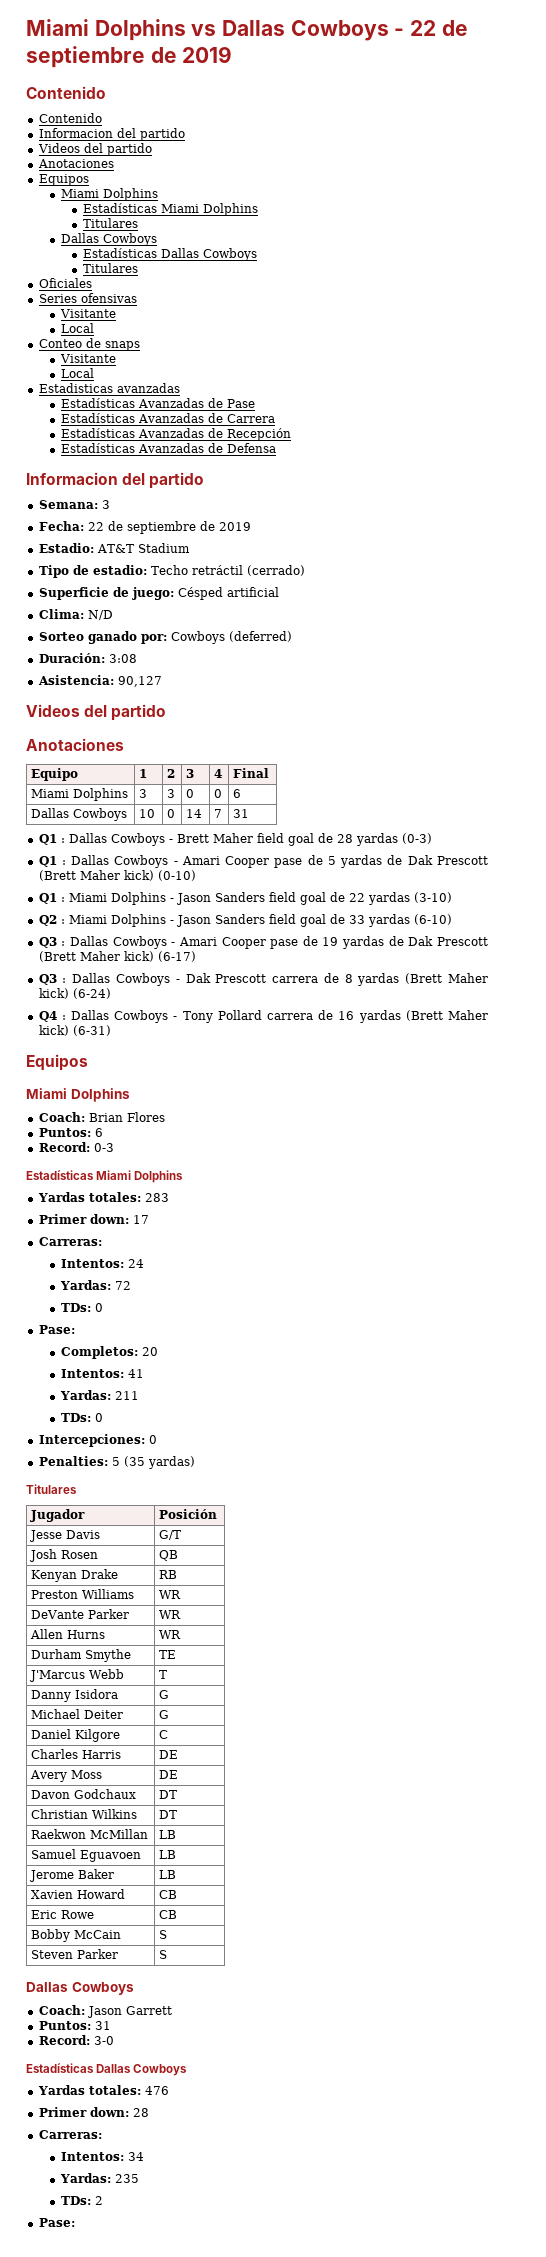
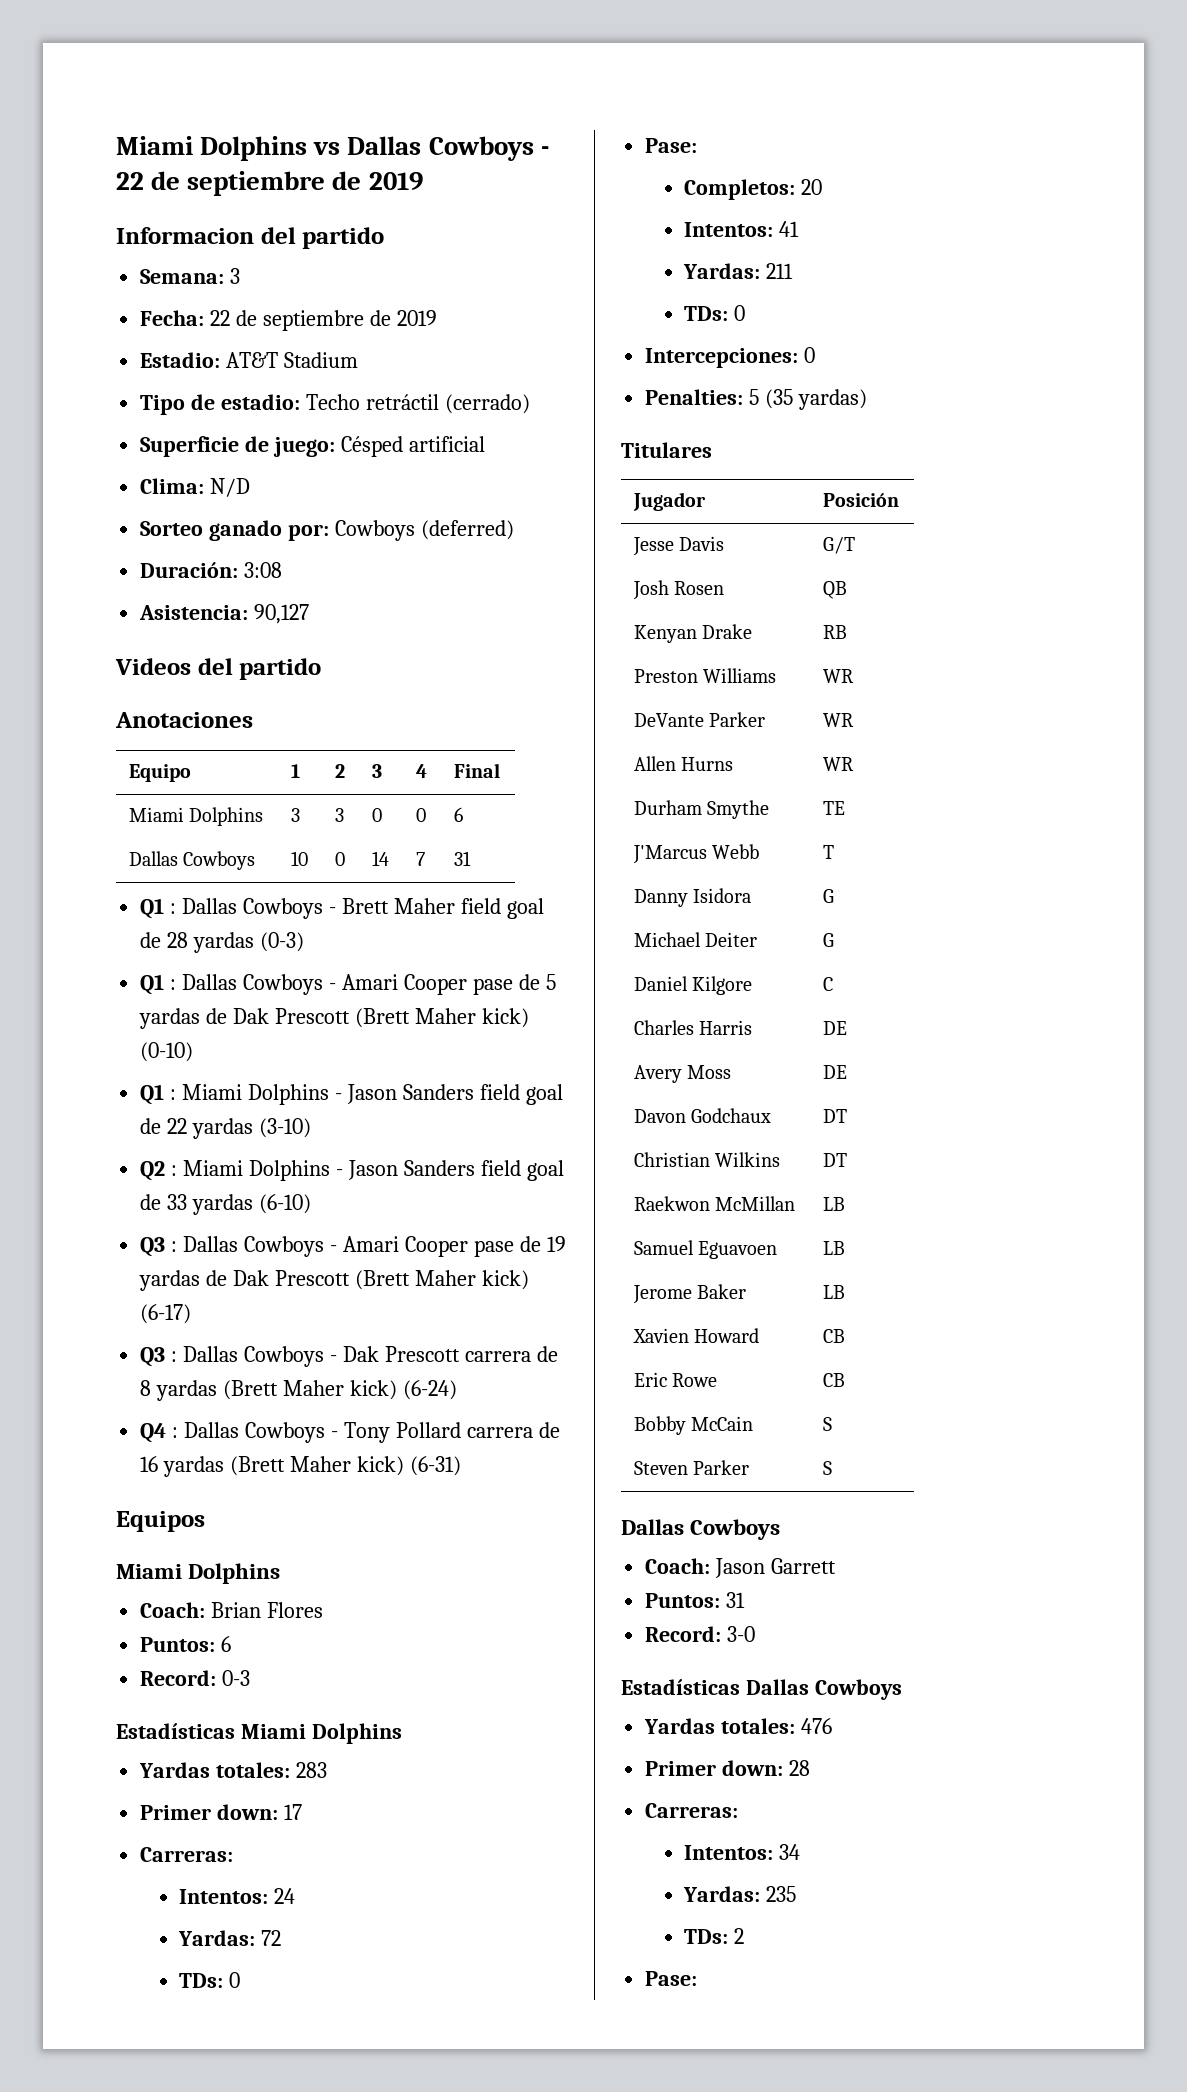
[26,86,106,99] [38,113,102,123] [38,128,185,141] [37,143,152,156] [37,159,114,168] [38,174,89,186] [60,188,158,201] [82,203,258,216] [82,218,138,228] [60,233,157,246] [82,248,257,261] [82,263,138,273] [38,278,92,288] [38,293,137,303] [59,309,116,318] [60,323,94,333] [38,338,140,351] [59,354,116,363] [60,368,94,378] [38,383,180,393] [60,398,255,408] [60,413,275,423] [60,428,291,441] [60,443,276,453] // Contenido // Contenido // Informacion del partido // Videos del partido // Anotaciones // Equipos // Miami Dolphins // Estadísticas Miami Dolphins // Titulares // Dallas Cowboys // Estadísticas Dallas Cowboys // Titulares // Oficiales // Series ofensivas // Visitante // Local // Conteo de snaps // Visitante // Local // Estadisticas avanzadas // Estadísticas Avanzadas de Pase // Estadísticas Avanzadas de Carrera // Estadísticas Avanzadas de Recepción // Estadísticas Avanzadas de Defensa -> (423, 181) none

